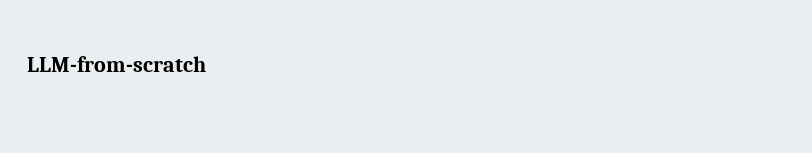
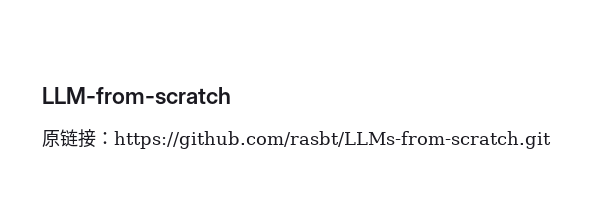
(206, 64) none -> [42,129,551,149] // 原链接：https://github.com/rasbt/LLMs-from-scratch.git

